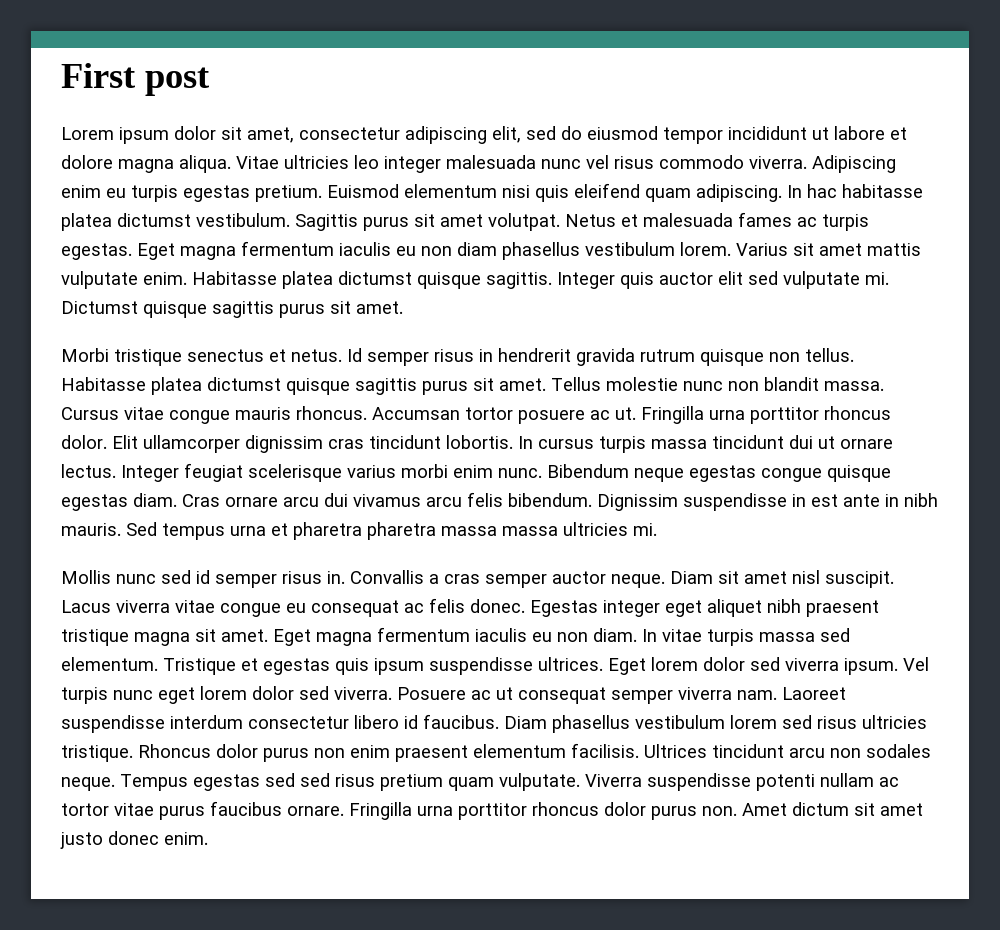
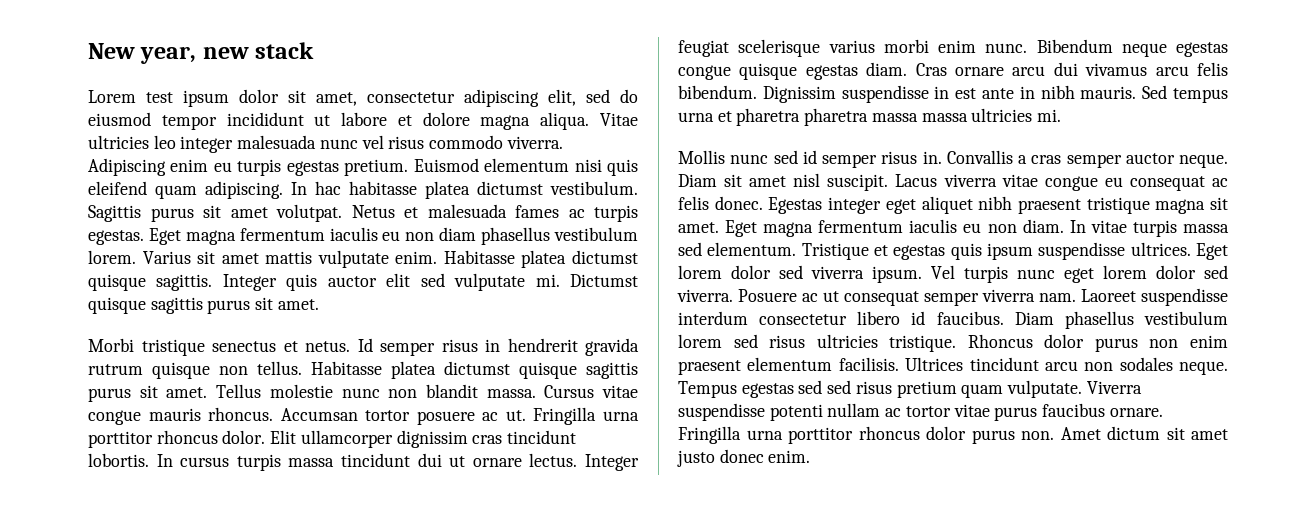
[61,63,209,96] First post -> [88,42,315,64] New year, new stack
(114, 133) none -> [146,92,173,103] test

